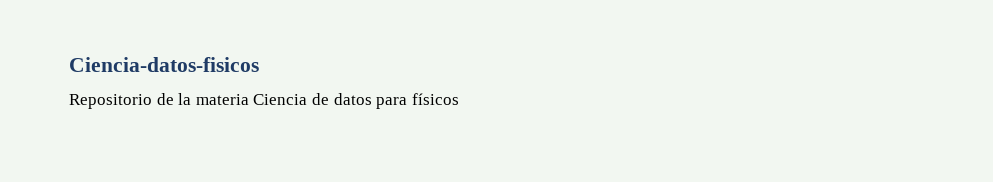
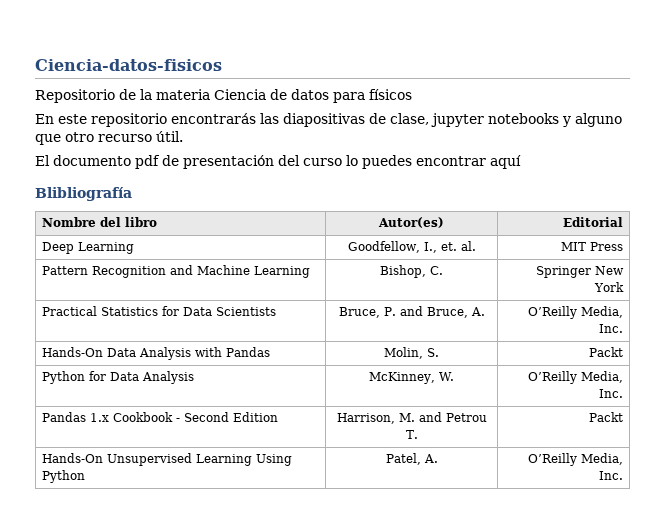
(459, 99) none -> [35,113,622,127] [35,131,183,145] [35,155,521,169] [35,187,132,201] [42,217,158,227] [378,217,444,228] [562,217,623,227] [42,242,135,254] [347,241,476,253] [560,242,623,251] [42,265,311,278] [380,265,443,278] [535,266,624,278] [593,282,624,292] [42,306,277,316] [338,306,485,318] [527,306,623,319] [598,324,623,333] [42,347,271,360] [384,347,439,359] [588,347,623,357] [42,371,195,384] [368,372,455,384] [527,371,623,384] [598,389,623,398] [42,412,279,422] [336,412,487,424] [405,430,418,439] [588,412,623,422] [42,453,293,466] [42,470,86,483] [385,453,438,465] [527,453,623,466] [598,471,623,480] // En este repositorio encontrarás las diapositivas de clase, jupyter notebooks y alguno que otro recurso útil. // El documento pdf de presentación del curso lo puedes encontrar aquí // Blibliografía // Nombre del libro | Autor(es) | Editorial // Deep Learning | Goodfellow, I., et. al. | MIT Press // Pattern Recognition and Machine Learning | Bishop, C. | Springer New York // Practical Statistics for Data Scientists | Bruce, P. and Bruce, A. | O’Reilly Media, Inc. // Hands-On Data Analysis with Pandas | Molin, S. | Packt // Python for Data Analysis | McKinney, W. | O’Reilly Media, Inc. // Pandas 1.x Cookbook - Second Edition | Harrison, M. and Petrou T. | Packt // Hands-On Unsupervised Learning Using Python | Patel, A. | O’Reilly Media, Inc.

